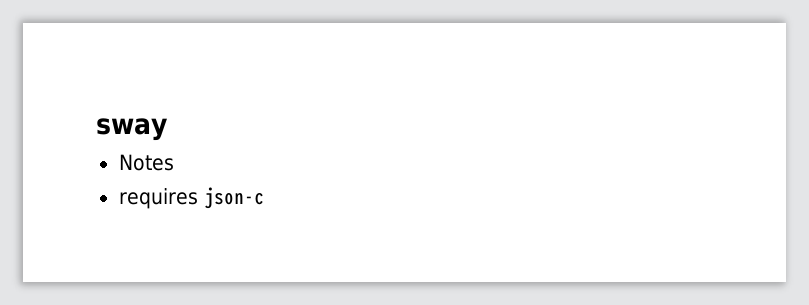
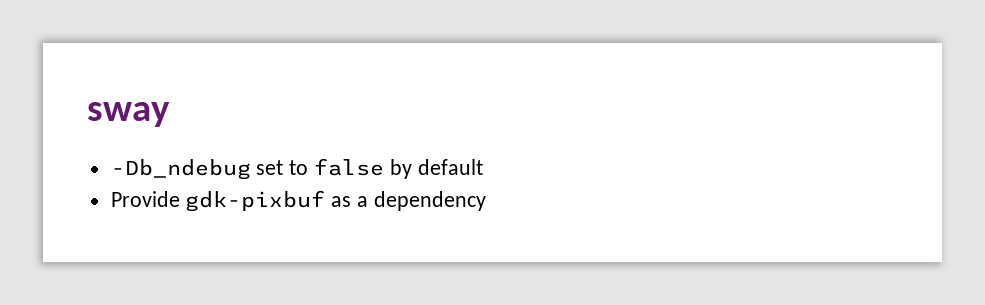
[118,154,174,171] [118,187,264,209] Notes // requires json-c -> [110,158,483,180] [110,190,486,212] -Db_ndebug set to false by default // Provide gdk-pixbuf as a dependency

